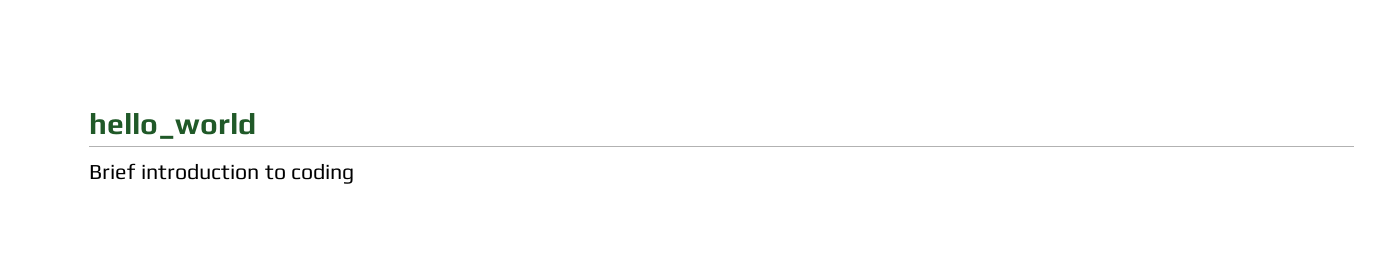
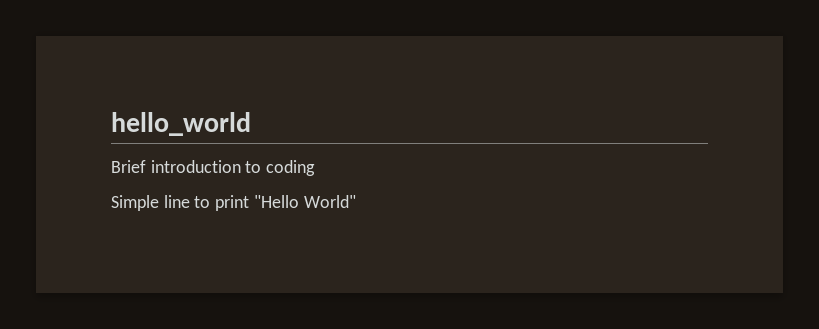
(355, 173) none -> [111,195,356,211] // Simple line to print "Hello World"

